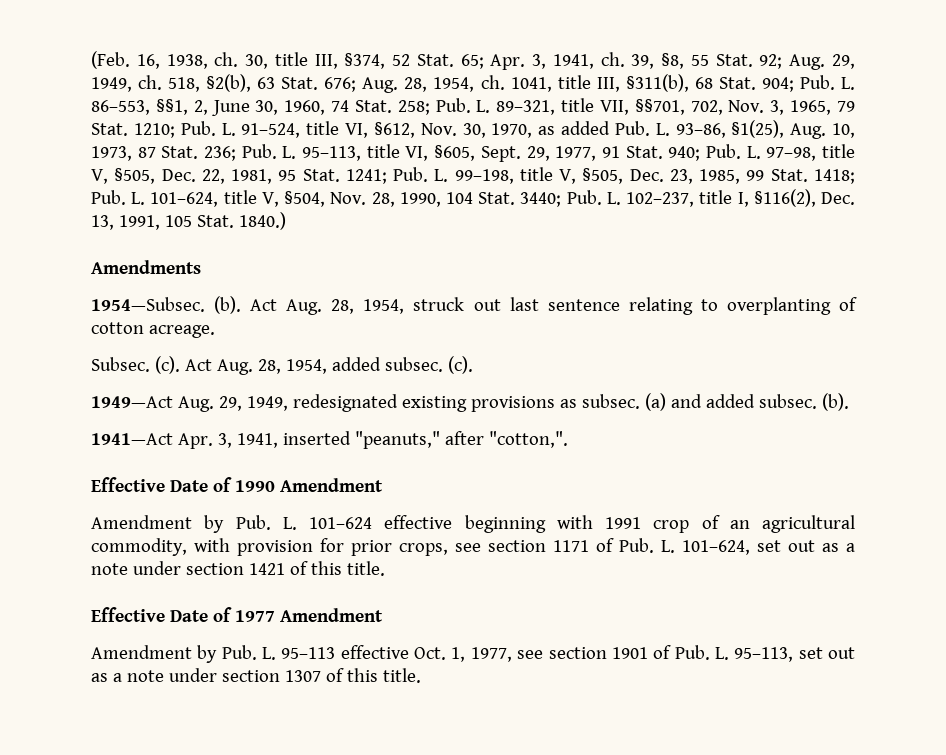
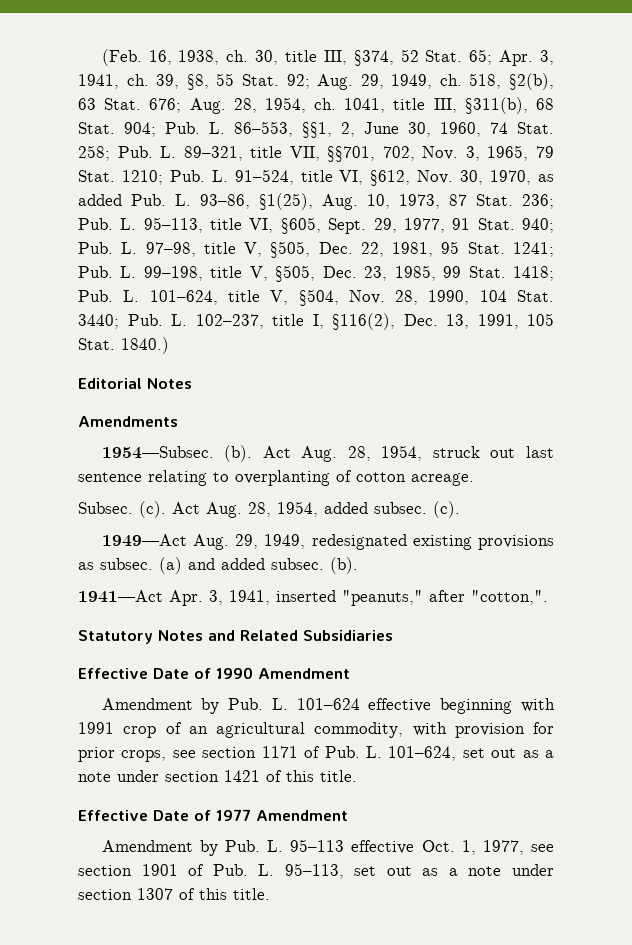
(286, 221) none -> [78,378,192,389] // Editorial Notes
(568, 439) none -> [78,630,393,644] // Statutory Notes and Related Subsidiaries

